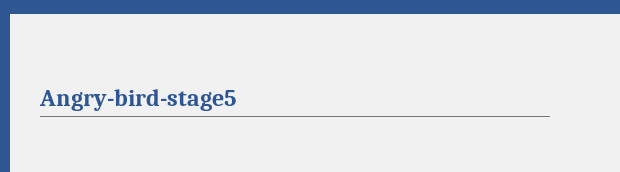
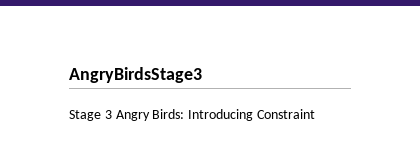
[39,89,236,111] Angry-bird-stage5 -> [69,67,202,83] [69,109,315,121] AngryBirdsStage3 // Stage 3 Angry Birds: Introducing Constraint

